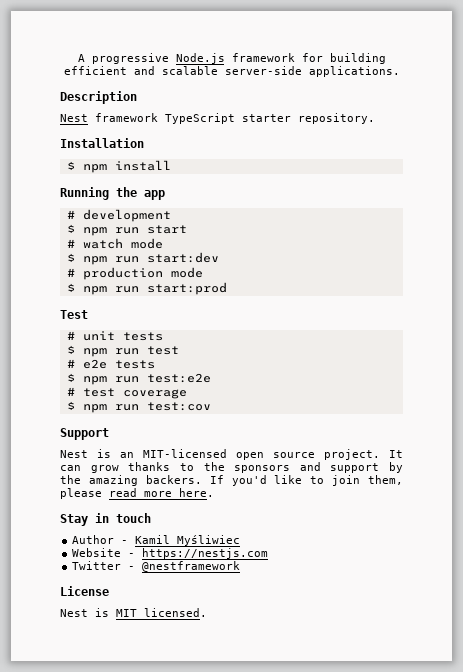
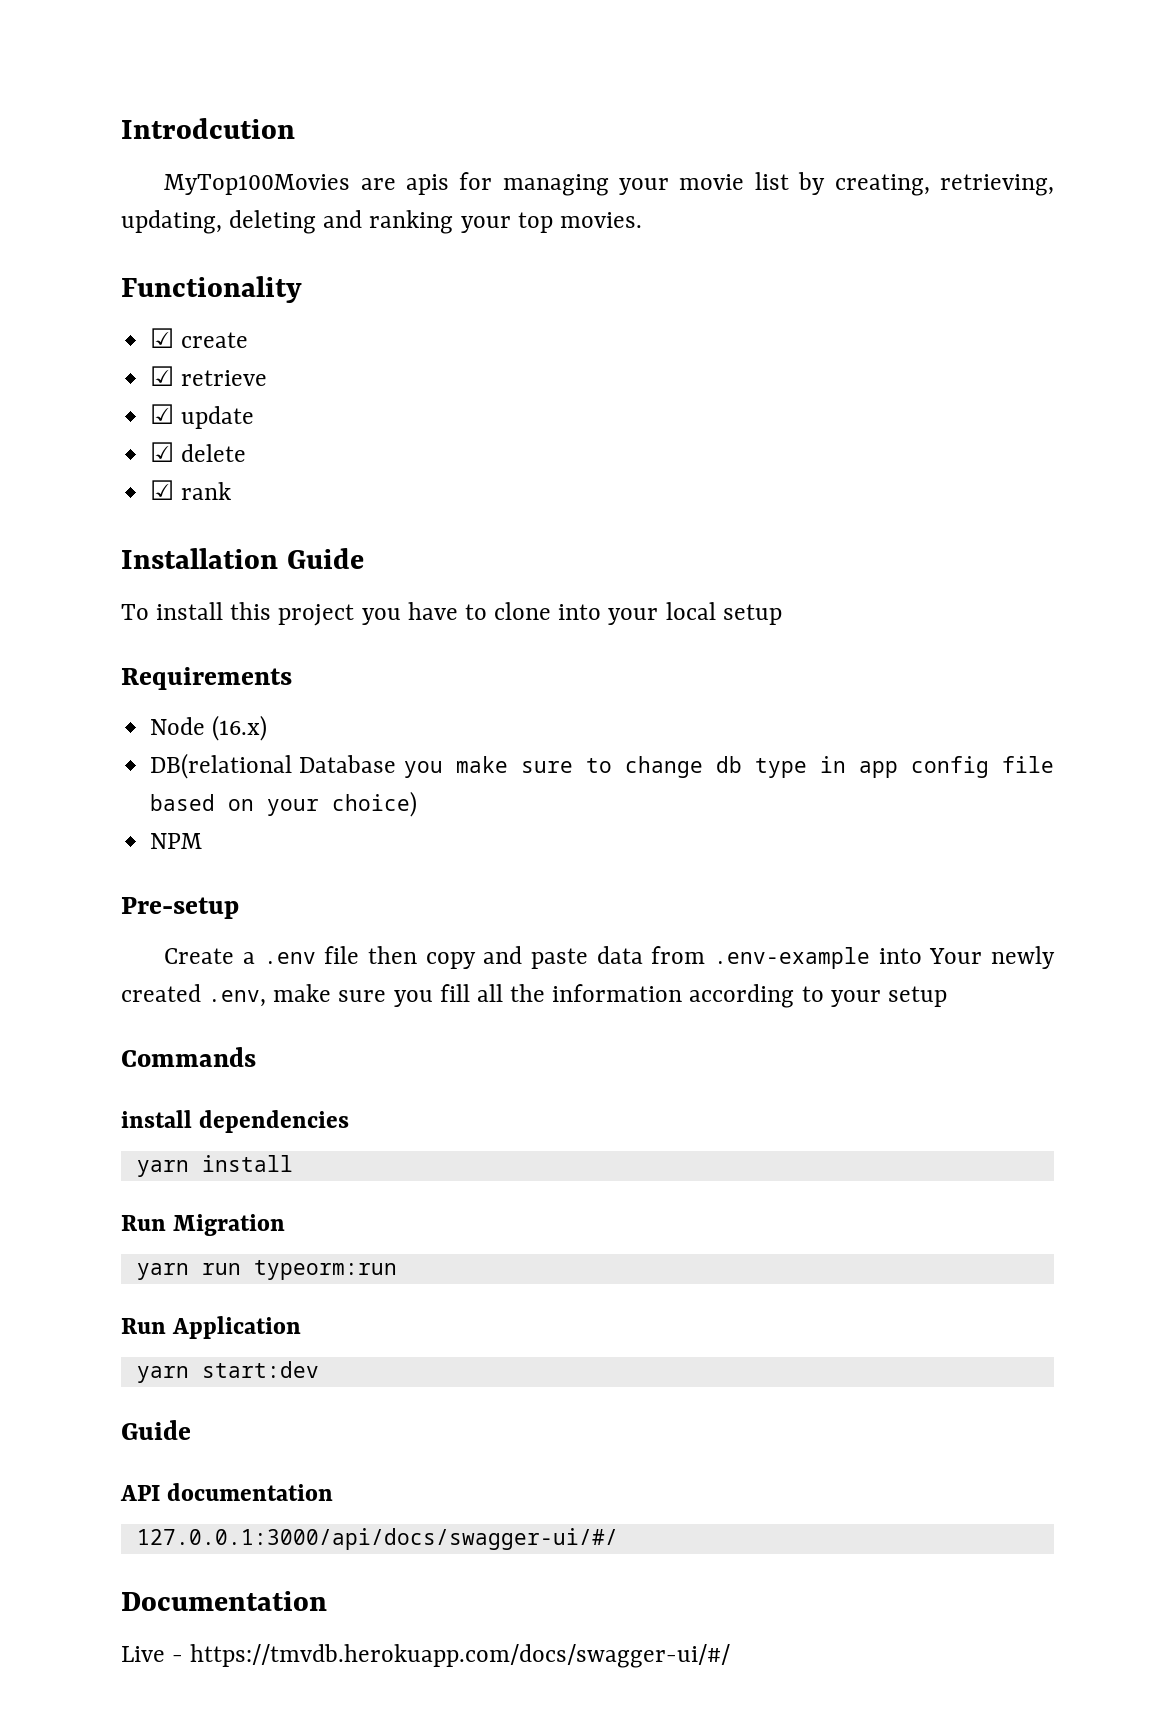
[77,53,386,64] [63,66,400,77] [60,91,137,104] [60,113,375,124] [60,138,144,148] [66,160,171,173] [60,187,165,200] [66,209,171,222] [66,224,187,236] [66,238,163,249] [66,252,219,265] [66,267,203,280] [66,282,227,295] [60,310,88,319] [66,331,163,341] [66,345,179,357] [66,359,155,369] [66,373,211,385] [66,387,187,399] [66,401,211,413] [60,428,109,440] [60,449,403,460] [60,462,403,473] [60,475,403,486] [60,488,214,499] [60,513,151,526] [72,535,241,546] [72,548,269,559] [72,561,241,572] [60,586,109,596] [60,608,207,617] A progressive Node.js framework for building efficient and scalable server-side applications. // Description // Nest framework TypeScript starter repository. // Installation // $ npm install // Running the app // # development // $ npm run start // # watch mode // $ npm run start:dev // # production mode // $ npm run start:prod // Test // # unit tests // $ npm run test // # e2e tests // $ npm run test:e2e // # test coverage // $ npm run test:cov // Support // Nest is an MIT-licensed open source project. It can grow thanks to the sponsors and support by the amazing backers. If you'd like to join them, please read more here. // Stay in touch // Author - Kamil Myśliwiec // Website - https://nestjs.com // Twitter - @nestframework // License // Nest is MIT licensed. -> [121,118,295,139] [164,172,1055,196] [121,210,642,234] [121,276,302,303] [150,328,249,348] [150,366,268,386] [150,404,255,429] [150,442,247,462] [150,480,232,500] [121,548,364,569] [121,602,782,626] [121,667,292,690] [150,715,268,741] [150,753,1054,779] [150,791,418,817] [150,833,203,849] [121,897,239,919] [164,946,1055,969] [121,984,947,1008] [121,1047,256,1067] [121,1110,350,1133] [136,1155,293,1177] [121,1214,286,1236] [136,1260,397,1280] [121,1316,302,1339] [136,1361,319,1383] [121,1420,191,1440] [120,1483,334,1501] [136,1528,618,1550] [121,1591,327,1611] [121,1644,731,1668] Introdcution // MyTop100Movies are apis for managing your movie list by creating, retrieving, updating, deleting and ranking your top movies. // Functionality // ☑ create // ☑ retrieve // ☑ update // ☑ delete // ☑ rank // Installation Guide // To install this project you have to clone into your local setup // Requirements // Node (16.x) // DB(relational Database you make sure to change db type in app config file based on your choice) // NPM // Pre-setup // Create a .env file then copy and paste data from .env-example into Your newly created .env, make sure you fill all the information according to your setup // Commands // install dependencies // yarn install // Run Migration // yarn run typeorm:run // Run Application // yarn start:dev // Guide // API documentation // 127.0.0.1:3000/api/docs/swagger-ui/#/ // Documentation // Live - https://tmvdb.herokuapp.com/docs/swagger-ui/#/

